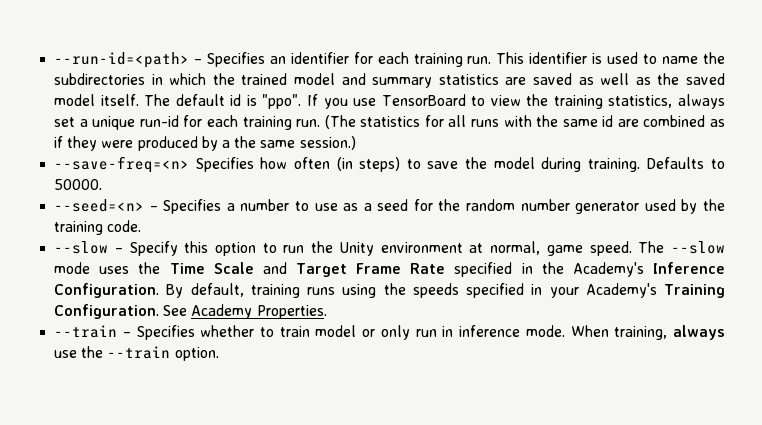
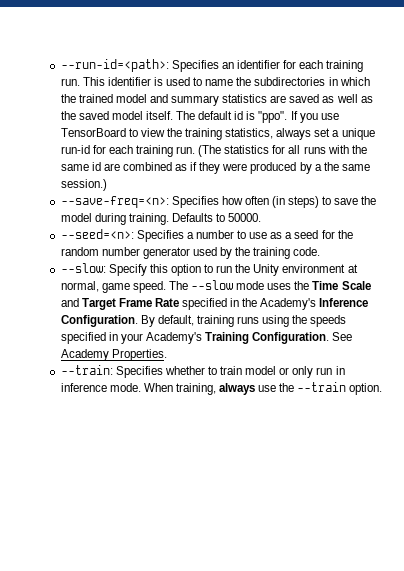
[54,52,202,68] --run-id=<path> – -> [60,59,169,72] --run-id=<path>:
[54,156,190,173] --save-freq=<n> -> [60,196,169,208] --save-freq=<n>:
[54,199,158,212] --seed=<n> – -> [60,229,134,239] --seed=<n>:
[54,241,123,254] --slow – -> [60,263,106,273] --slow:
[54,325,131,338] --train – -> [60,365,113,375] --train:

